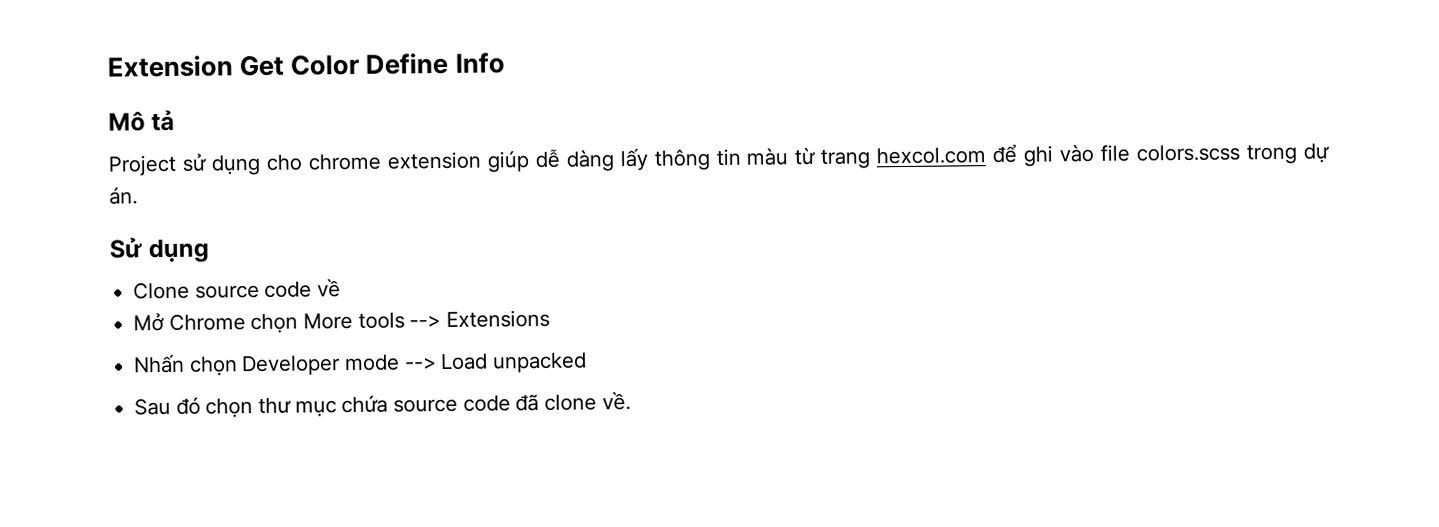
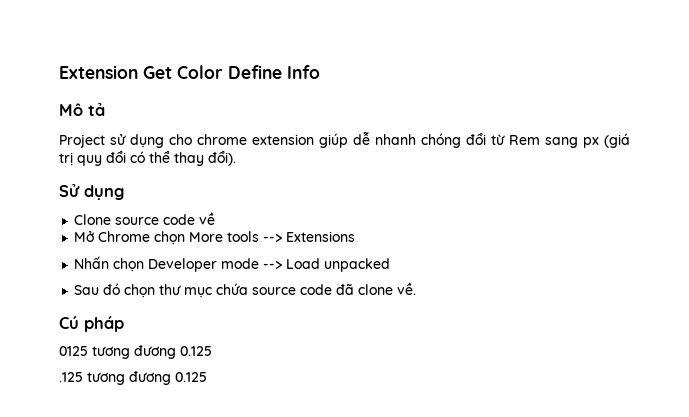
[565,143,1331,172] [109,186,138,205] dàng lấy thông tin màu từ trang hexcol.com để ghi vào file colors.scss trong dự án. -> [375,132,630,148] [59,150,236,166] nhanh chóng đổi từ Rem sang px (giá trị quy đổi có thể thay đổi).
(631, 401) none -> [59,316,124,332] [59,345,212,359] [59,371,207,385] // Cú pháp // 0125 tương đương 0.125 // .125 tương đương 0.125

